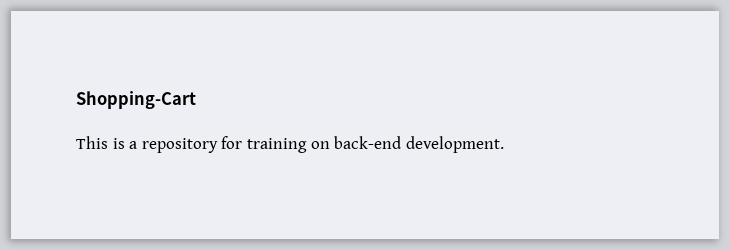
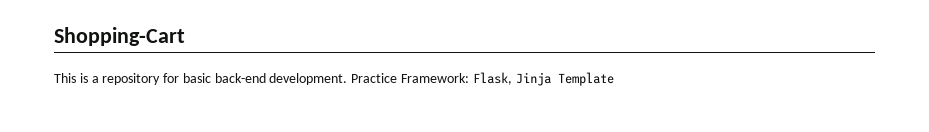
[246,136,504,153] training on back-end development. -> [182,72,614,86] basic back-end development. Practice Framework: Flask, Jinja Template

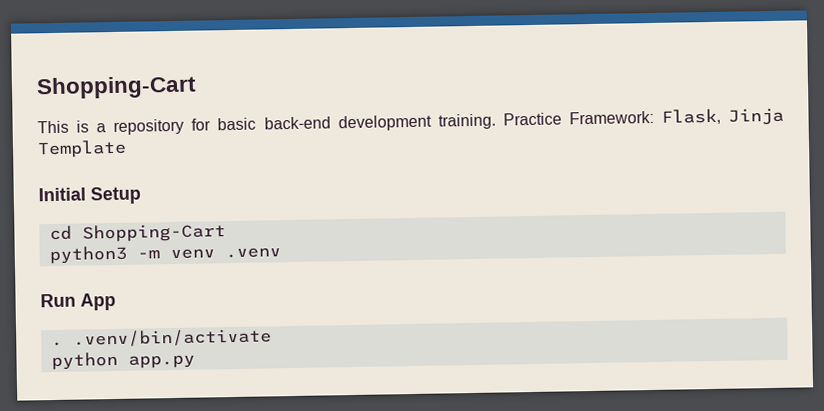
[269,73,348,85] development. -> [337,113,496,132] development training.
(614, 79) none -> [38,186,141,205] [48,223,226,243] [48,245,281,265] [40,292,116,311] [50,328,272,348] [50,351,195,371] // Initial Setup // cd Shopping-Cart // python3 -m venv .venv // Run App // . .venv/bin/activate // python app.py

